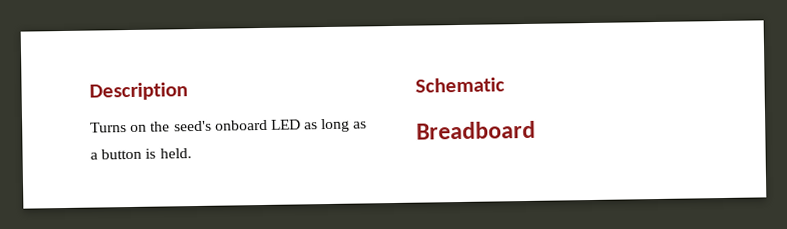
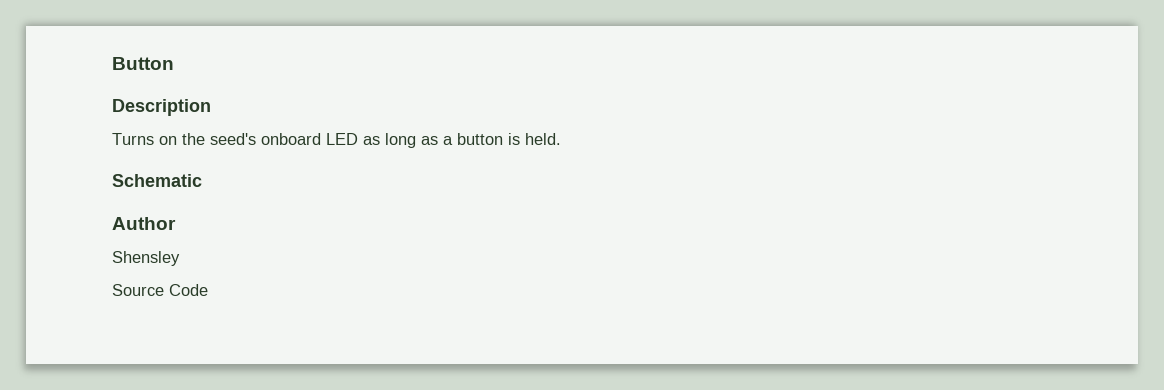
(89, 91) none -> [112,57,174,70] Button //
[416,120,536,140] Breadboard -> [112,217,176,230] [112,251,180,266] [112,284,208,296] Author // Shensley // Source Code

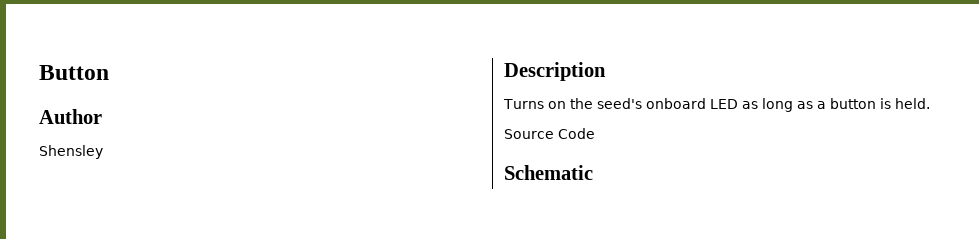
(174, 63) none -> [39,109,102,124] [39,145,103,159] // Author // Shensley
[112,174,202,187] [112,217,176,230] [112,251,180,266] // Schematic // Author // Shensley -> (930, 103) none
(208, 290) none -> [504,165,593,180] // Schematic

